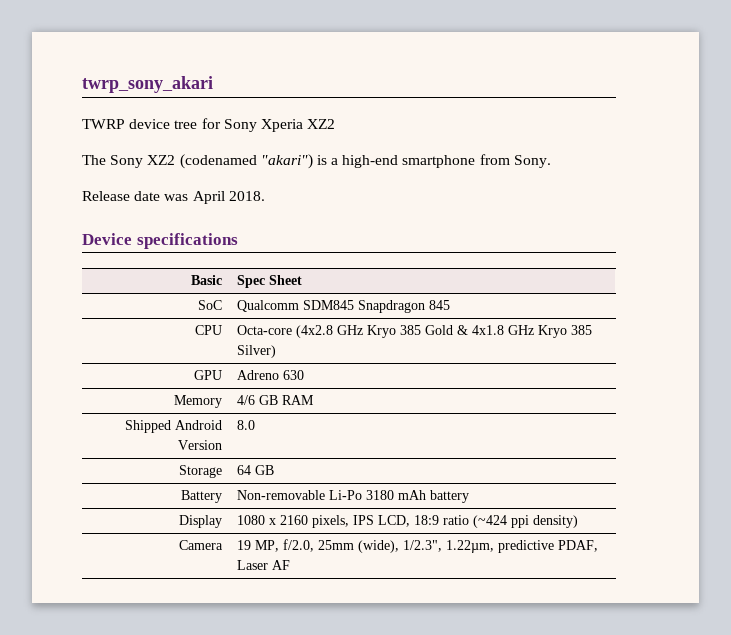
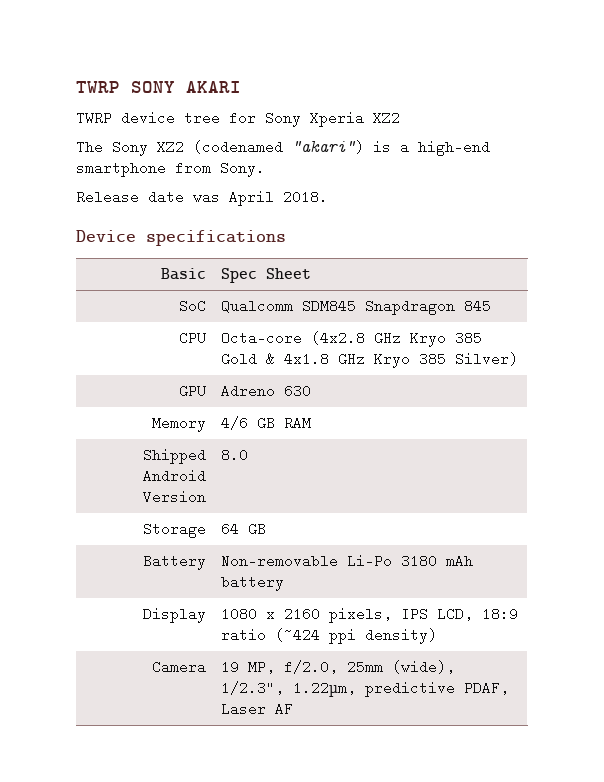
[82,76,213,93] twrp_sony_akari -> [76,81,241,93] TWRP SONY AKARI

